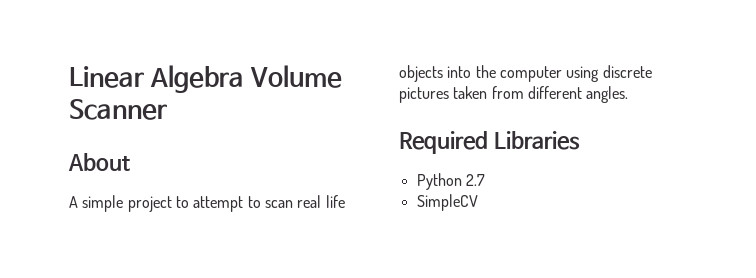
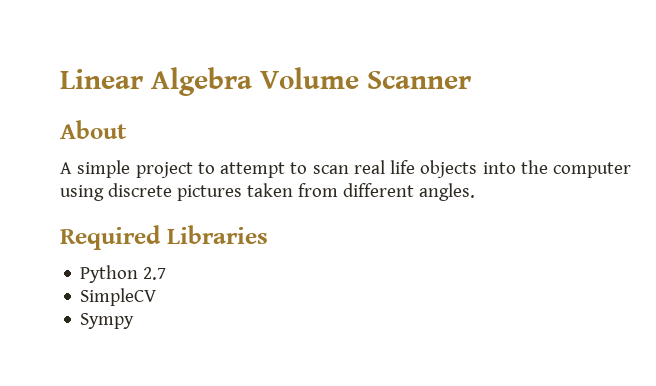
(478, 202) none -> [80,313,135,329] // Sympy

